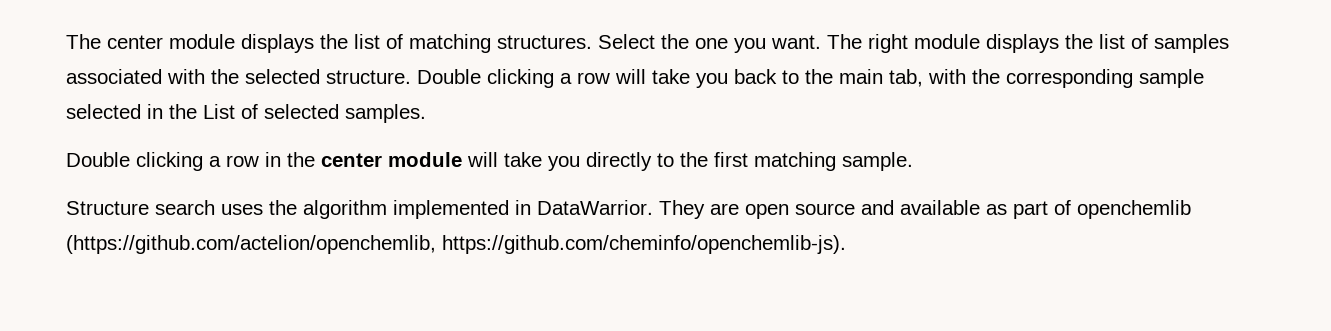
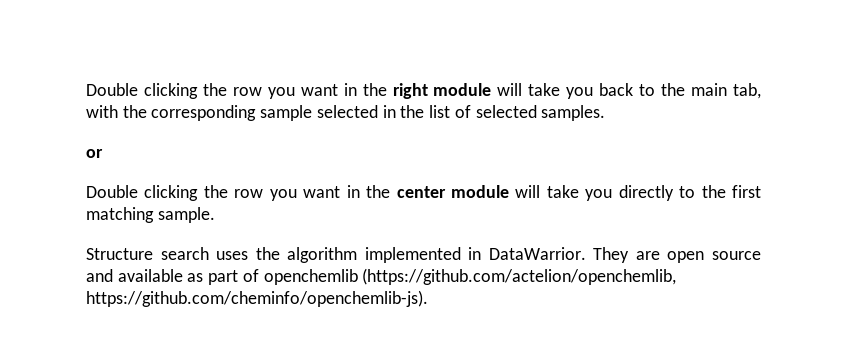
[66,34,1229,53] [66,69,610,88] The center module displays the list of matching structures. Select the one you want. The right module displays the list of samples associated with the selected structure. Double clicking a row -> [86,83,492,99] Double clicking the row you want in the right module
[203,104,235,119] List -> [429,105,451,118] list
[66,152,259,171] // Double clicking a row -> [86,149,103,158] [86,185,341,201] // or // Double clicking the row you want

